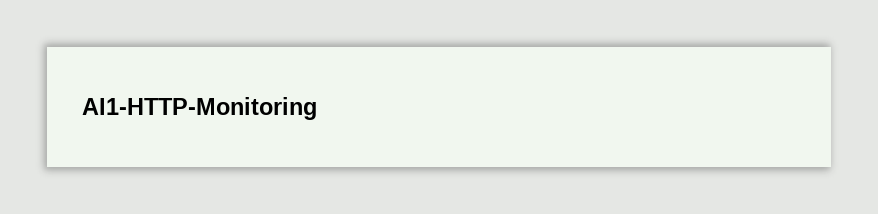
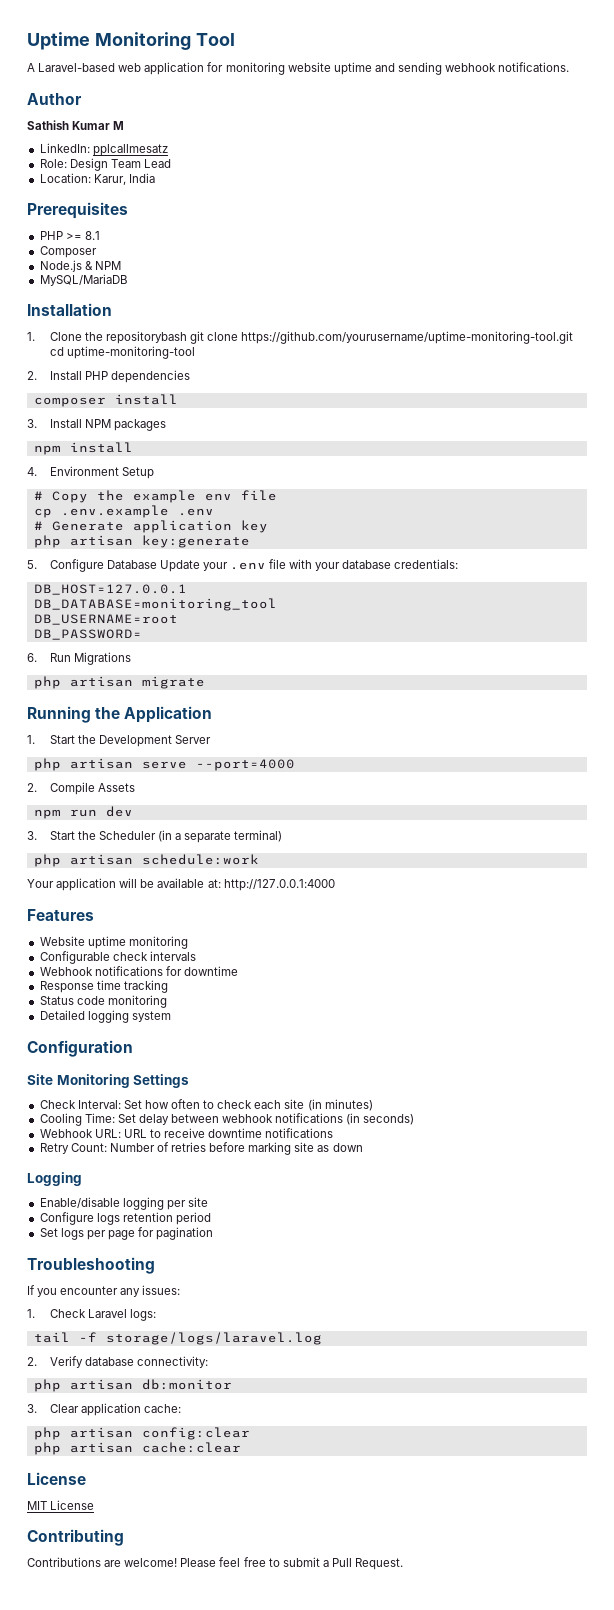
[82,97,317,120] AI1-HTTP-Monitoring -> [27,32,235,50] [27,62,570,75] [27,93,82,105] [27,120,125,130] [39,143,168,156] [39,158,171,171] [39,173,155,185] [27,202,128,219] [39,231,100,240] [39,246,97,258] [39,260,121,272] [39,274,128,286] [27,303,112,316] [27,331,574,344] [49,346,195,359] [27,370,190,383] [33,394,178,407] [27,419,166,431] [33,442,133,455] [27,466,154,479] [33,490,277,503] [33,505,214,518] [33,520,268,533] [33,535,250,548] [27,559,459,572] [33,584,187,595] [33,598,277,611] [33,614,178,625] [33,629,142,640] [27,652,131,665] [33,676,205,689] [27,706,213,723] [27,735,211,747] [33,758,295,771] [27,782,135,795] [33,806,133,819] [27,830,283,843] [33,854,259,867] [27,878,335,891] [27,909,94,921] [39,936,188,949] [39,951,196,964] [39,966,238,976] [39,980,168,993] [39,995,167,1008] [39,1010,171,1023] [27,1040,133,1057] [27,1074,190,1088] [39,1099,373,1111] [39,1113,415,1126] [39,1128,334,1138] [39,1142,363,1155] [27,1172,82,1186] [39,1197,208,1210] [39,1212,211,1225] [39,1227,214,1240] [27,1257,155,1274] [27,1285,181,1297] [27,1309,156,1321] [33,1332,322,1345] [27,1356,208,1368] [33,1379,232,1392] [27,1403,181,1416] [33,1427,250,1440] [33,1442,241,1455] [27,1472,86,1485] [27,1500,95,1510] [27,1529,124,1546] [27,1557,404,1570] Uptime Monitoring Tool // A Laravel-based web application for monitoring website uptime and sending webhook notifications. // Author // Sathish Kumar M // LinkedIn: pplcallmesatz // Role: Design Team Lead // Location: Karur, India // Prerequisites // PHP >= 8.1 // Composer // Node.js & NPM // MySQL/MariaDB // Installation // 1. Clone the repositorybash git clone https://github.com/yourusername/uptime-monitoring-tool.git cd uptime-monitoring-tool // 2. Install PHP dependencies // composer install // 3. Install NPM packages // npm install // 4. Environment Setup // # Copy the example env file // cp .env.example .env // # Generate application key // php artisan key:generate // 5. Configure Database Update your .env file with your database credentials: // DB_HOST=127.0.0.1 // DB_DATABASE=monitoring_tool // DB_USERNAME=root // DB_PASSWORD= // 6. Run Migrations // php artisan migrate // Running the Application // 1. Start the Development Server // php artisan serve --port=4000 // 2. Compile Assets // npm run dev // 3. Start the Scheduler (in a separate terminal) // php artisan schedule:work // Your application will be available at: http://127.0.0.1:4000 // Features // Website uptime monitoring // Configurable check intervals // Webhook notifications for downtime // Response time tracking // Status code monitoring // Detailed logging system // Configuration // Site Monitoring Settings // Check Interval: Set how often to check each site (in minutes) // Cooling Time: Set delay between webhook notifications (in seconds) // Webhook URL: URL to receive downtime notifications // Retry Count: Number of retries before marking site as down // Logging // Enable/disable logging per site // Configure logs retention period // Set logs per page for pagination // Troubleshooting // If you encounter any issues: // 1. Check Laravel logs: // tail -f storage/logs/laravel.log // 2. Verify database connectivity: // php artisan db:monitor // 3. Clear application cache: // php artisan config:clear // php artisan cache:clear // License // MIT License // Contributing // Contributions are welcome! Please feel free to submit a Pull Request.

